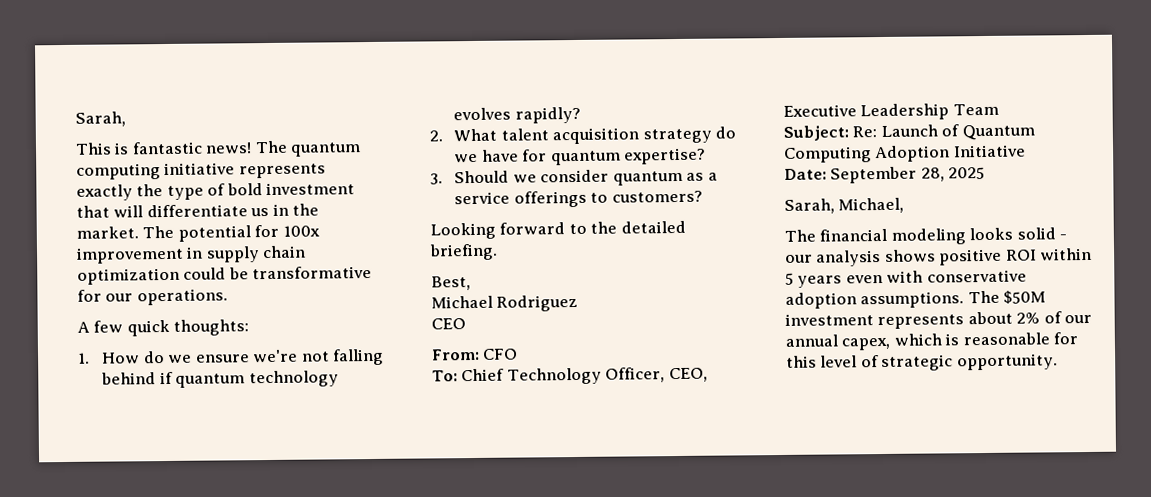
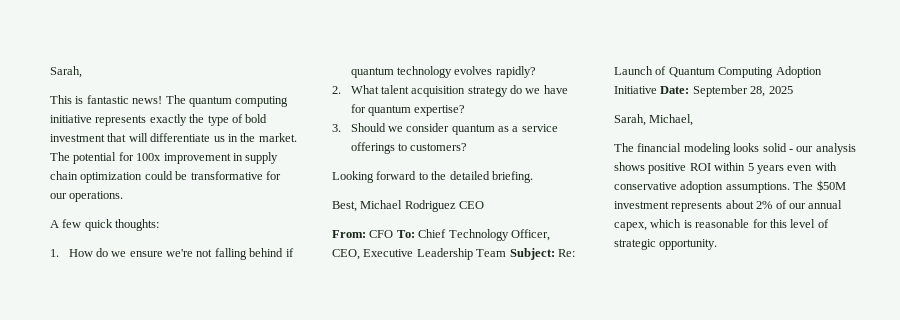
(471, 283) // -> (357, 206) none
(579, 303) // -> (456, 206) none
(519, 354) // -> (394, 234) none
(999, 109) // -> (507, 253) none
(1026, 151) // -> (657, 90) none

